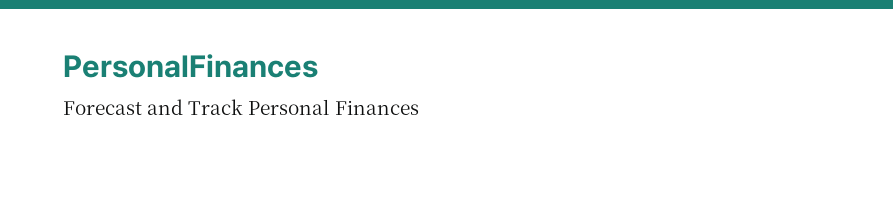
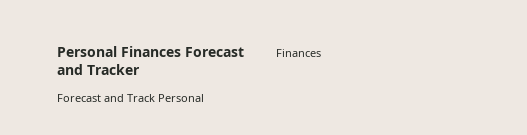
[63,54,318,78] PersonalFinances -> [57,46,244,57] [57,64,140,75] Personal Finances Forecast and Tracker

